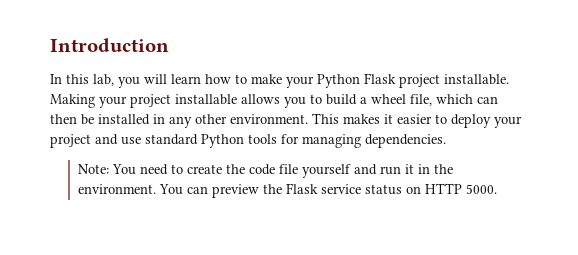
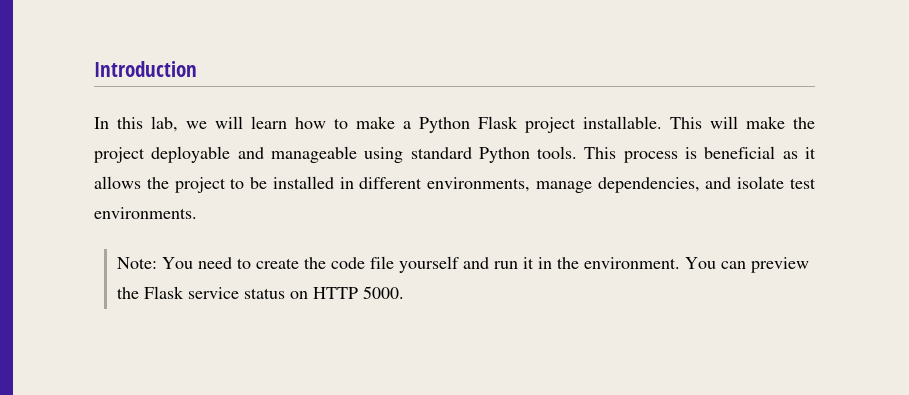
[118,77,140,88] you -> [186,121,207,129] we
[286,76,314,88] your -> [403,121,411,129] a
[50,94,498,108] [50,113,522,128] [50,134,446,148] Making your project installable allows you to build a wheel file, which can then be installed in any other environment. This makes it easier to deploy your project and use standard Python tools for managing dependencies. -> [670,116,815,129] [94,146,816,163] [94,176,816,193] [94,207,197,219] This will make the project deployable and manageable using standard Python tools. This process is beneficial as it allows the project to be installed in different environments, manage dependencies, and isolate test environments.

